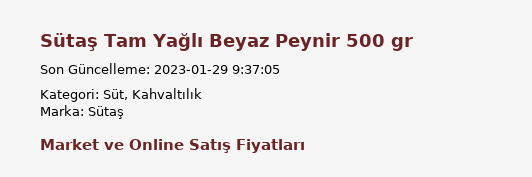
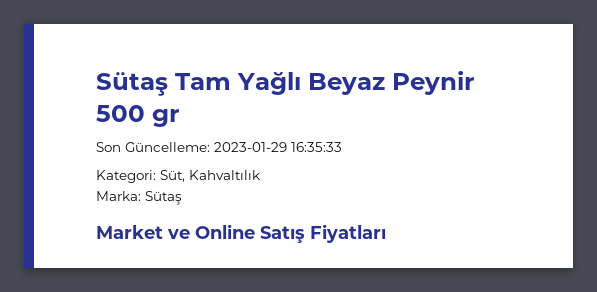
[232,65,280,74] 9:37:05 -> [291,142,342,152] 16:35:33

